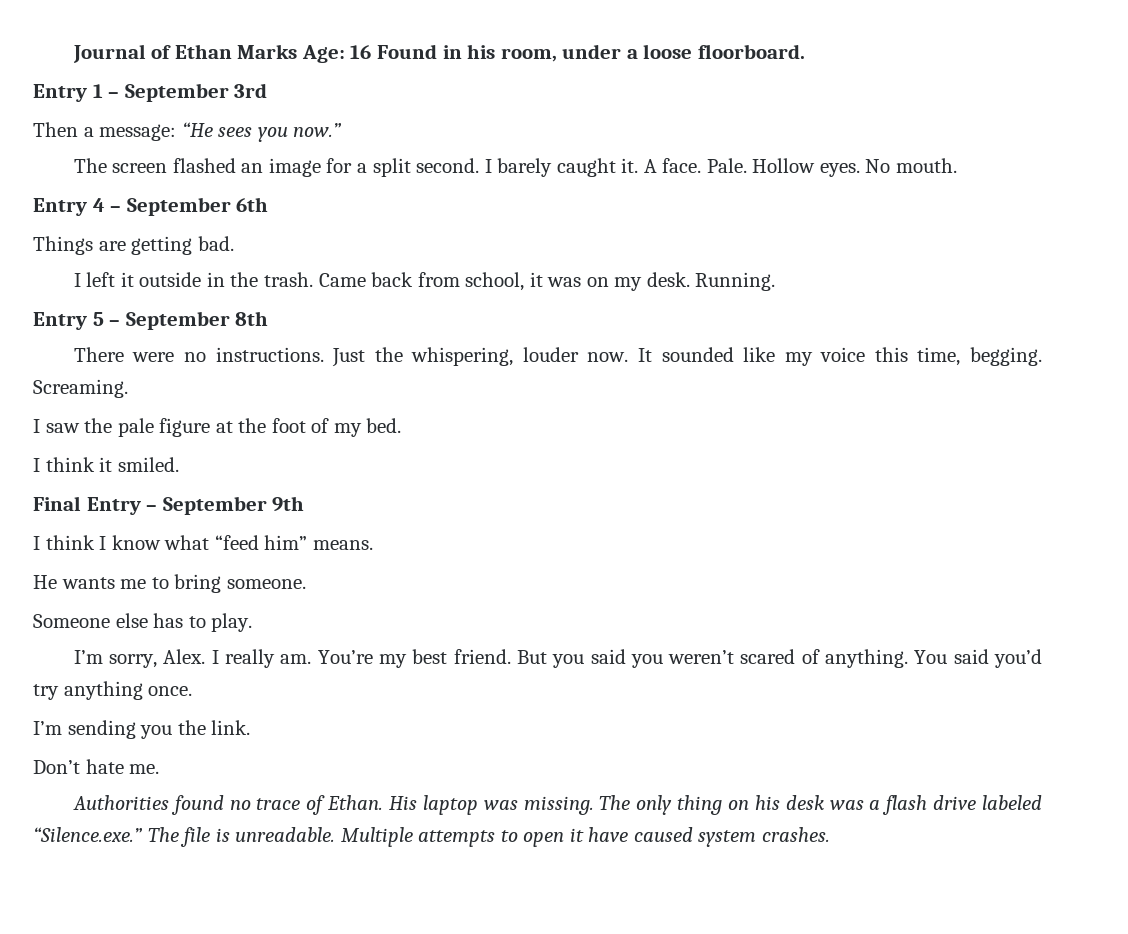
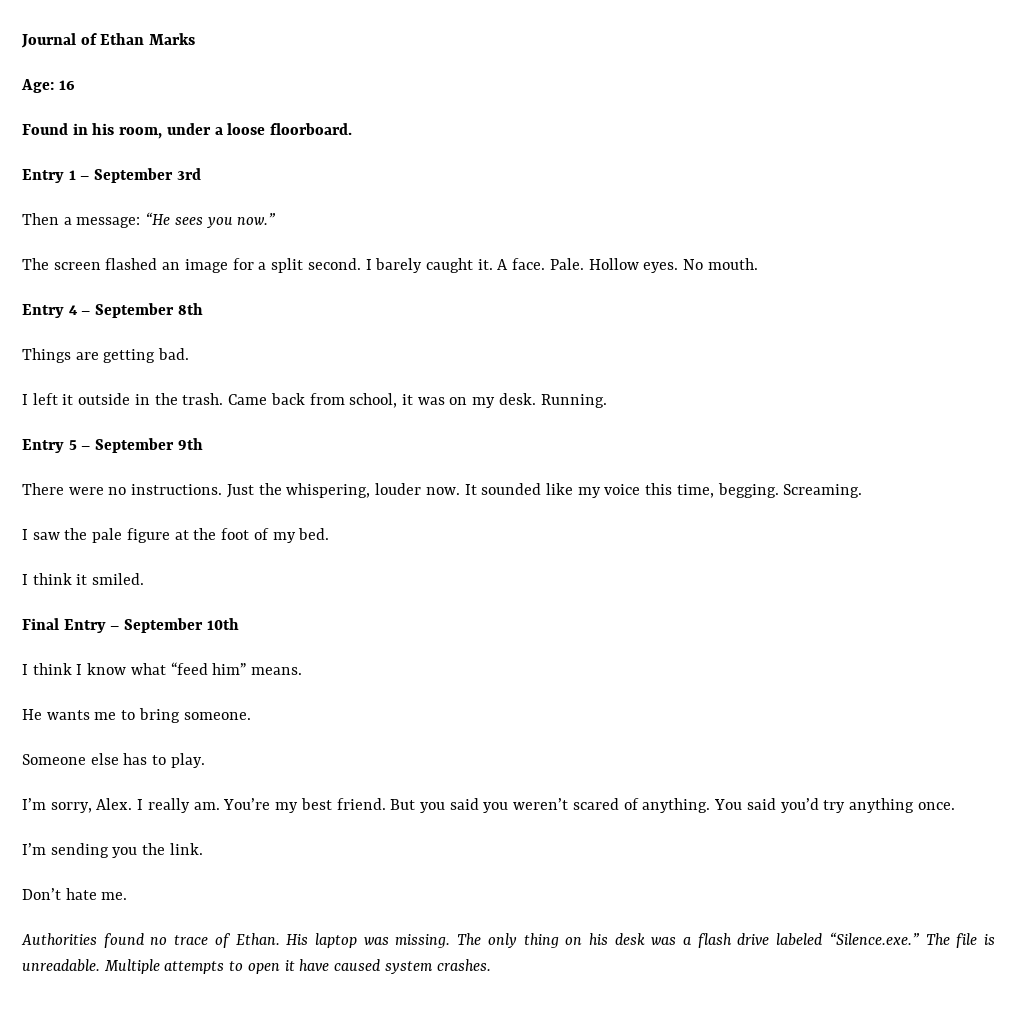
(298, 51) none -> (196, 39) //
(372, 52) none -> (75, 85) //
[236,197,269,212] 6th -> [177,303,203,315] 8th
[235,311,269,326] 8th -> [177,438,203,450] 9th
[272,496,305,512] 9th -> [206,618,239,630] 10th

